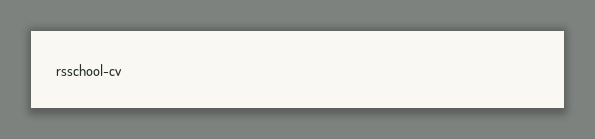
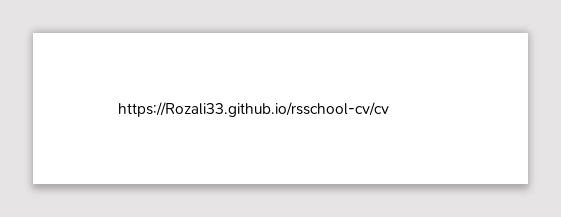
[56,64,122,76] rsschool-cv -> [118,102,389,117] https://Rozali33.github.io/rsschool-cv/cv

